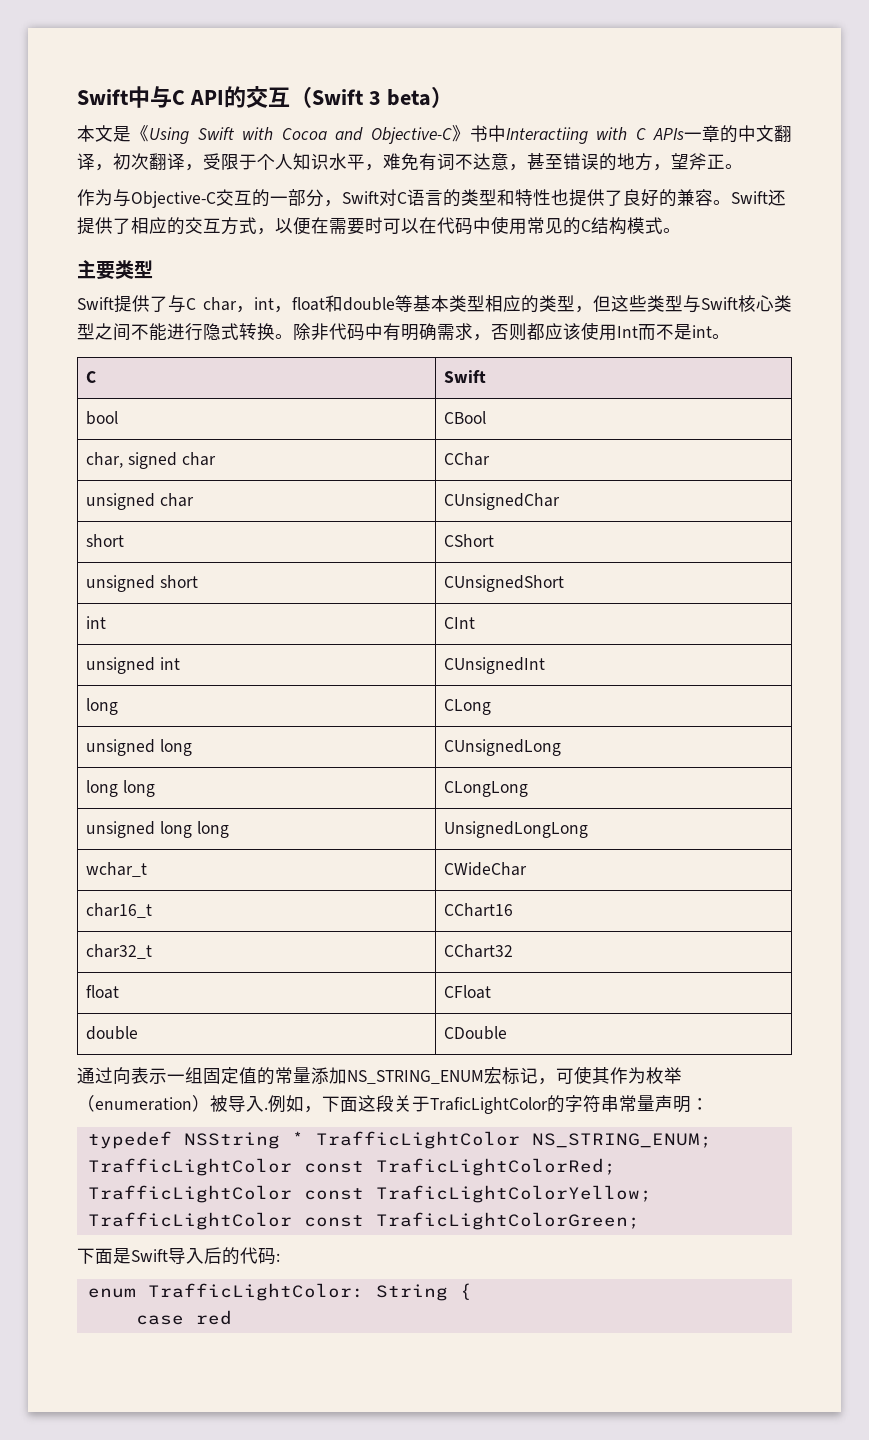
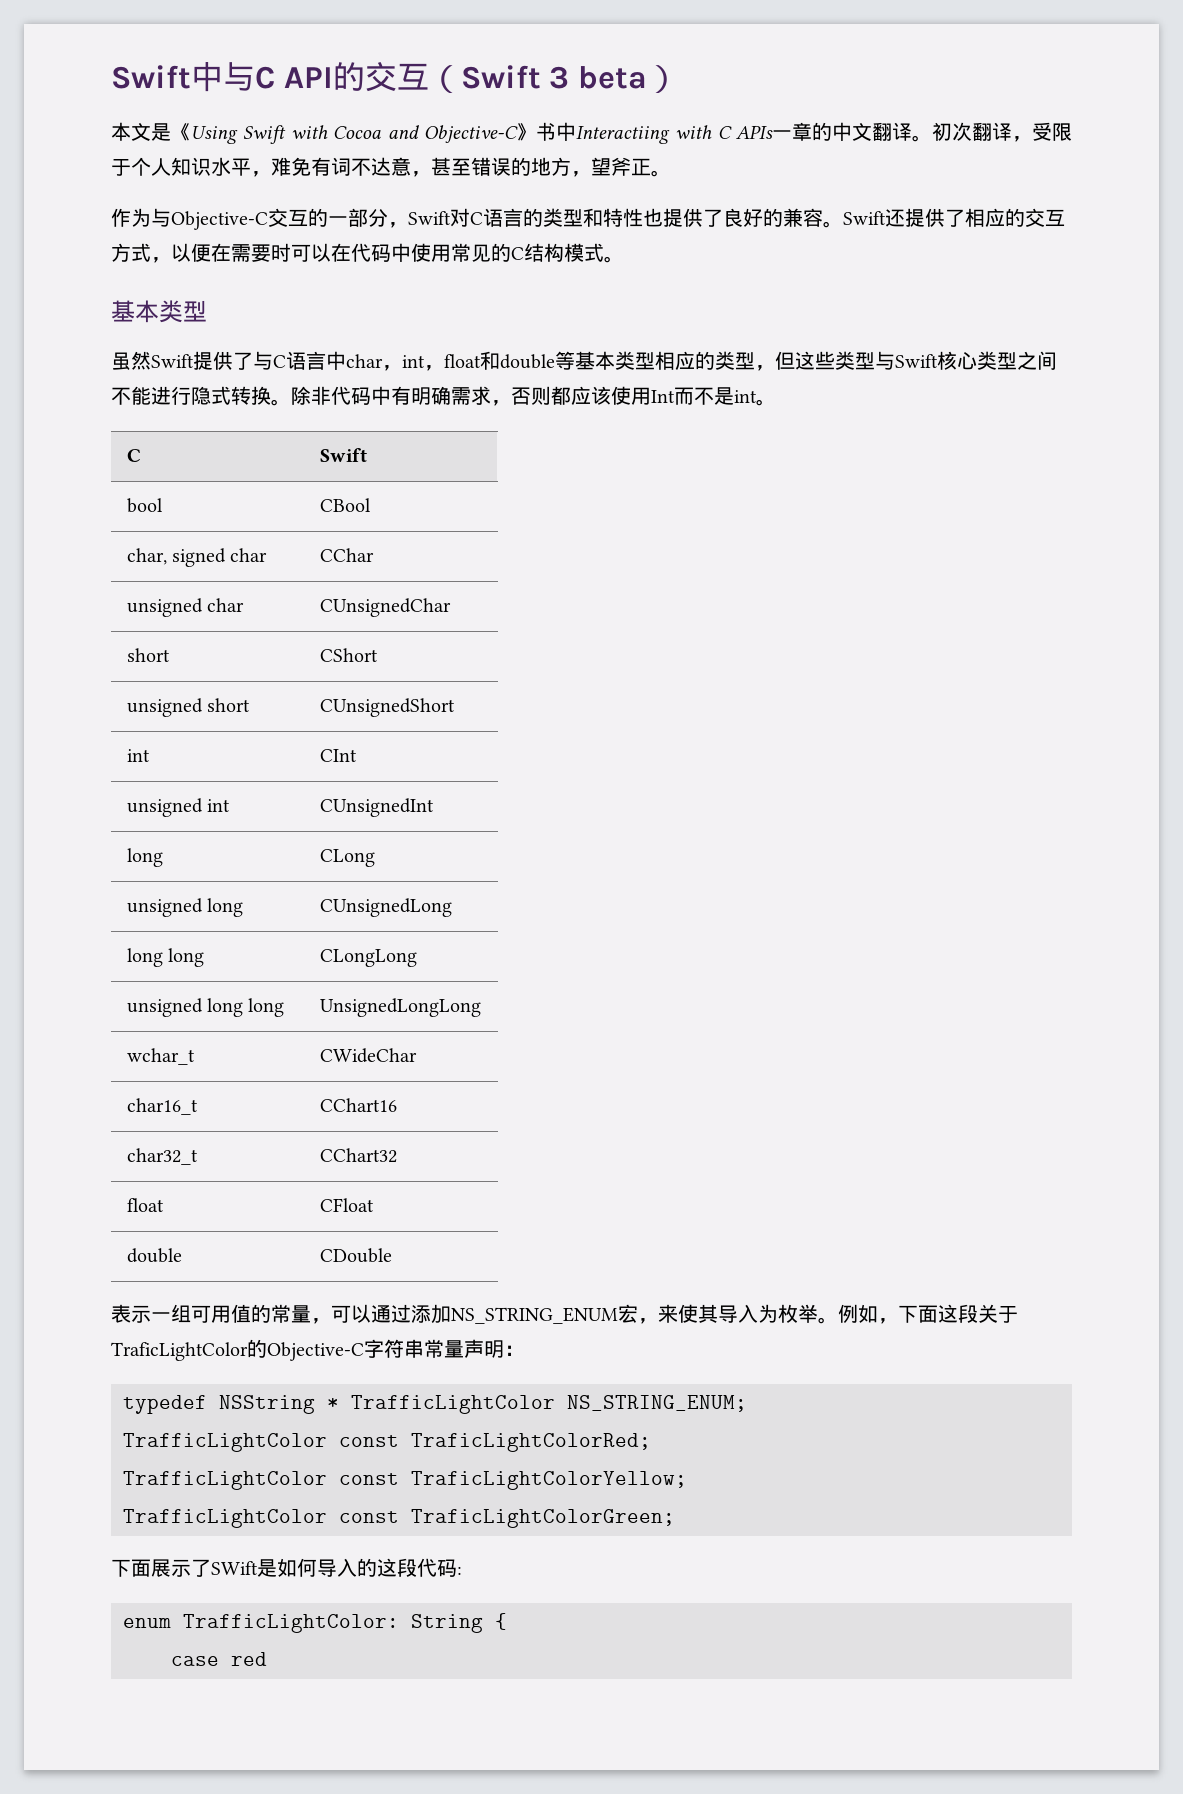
[95,164,113,171] ， -> [912,135,932,142] 。
[77,260,115,280] 主要 -> [111,300,159,323] 基本
(153, 269) none -> [111,351,151,370] 虽然
(196, 304) none -> [286,351,346,370] 语言中
[77,1067,131,1084] 通过向 -> (392, 1255) none
[203,1067,239,1084] 固定 -> [191,1305,231,1323] 可用
[311,1066,682,1085] [77,1095,268,1112] 添加NS_STRING_ENUM宏标记，可使其作为枚举（enumeration）被导入. -> [311,1304,838,1324] ，可以通过添加NS_STRING_ENUM宏，来使其导入为枚举。
(565, 1104) none -> [267,1342,364,1361] Objective-C
[113,1247,240,1265] 是Swift导入后的 -> [151,1558,417,1577] 展示了SWift是如何导入的这段

